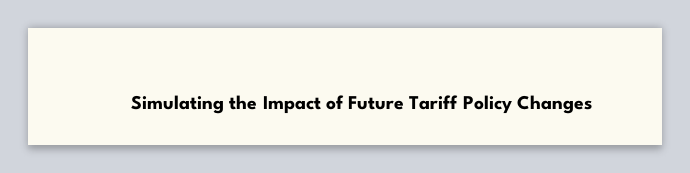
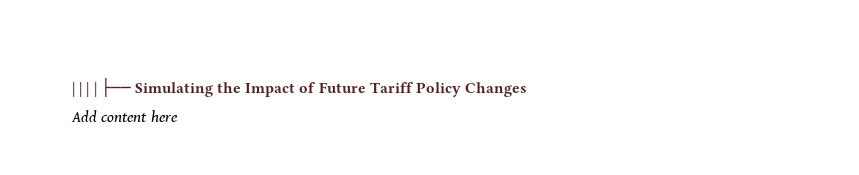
(131, 104) none -> [72,77,131,97] | | | | ├──
(592, 104) none -> [71,110,178,122] // Add content here

